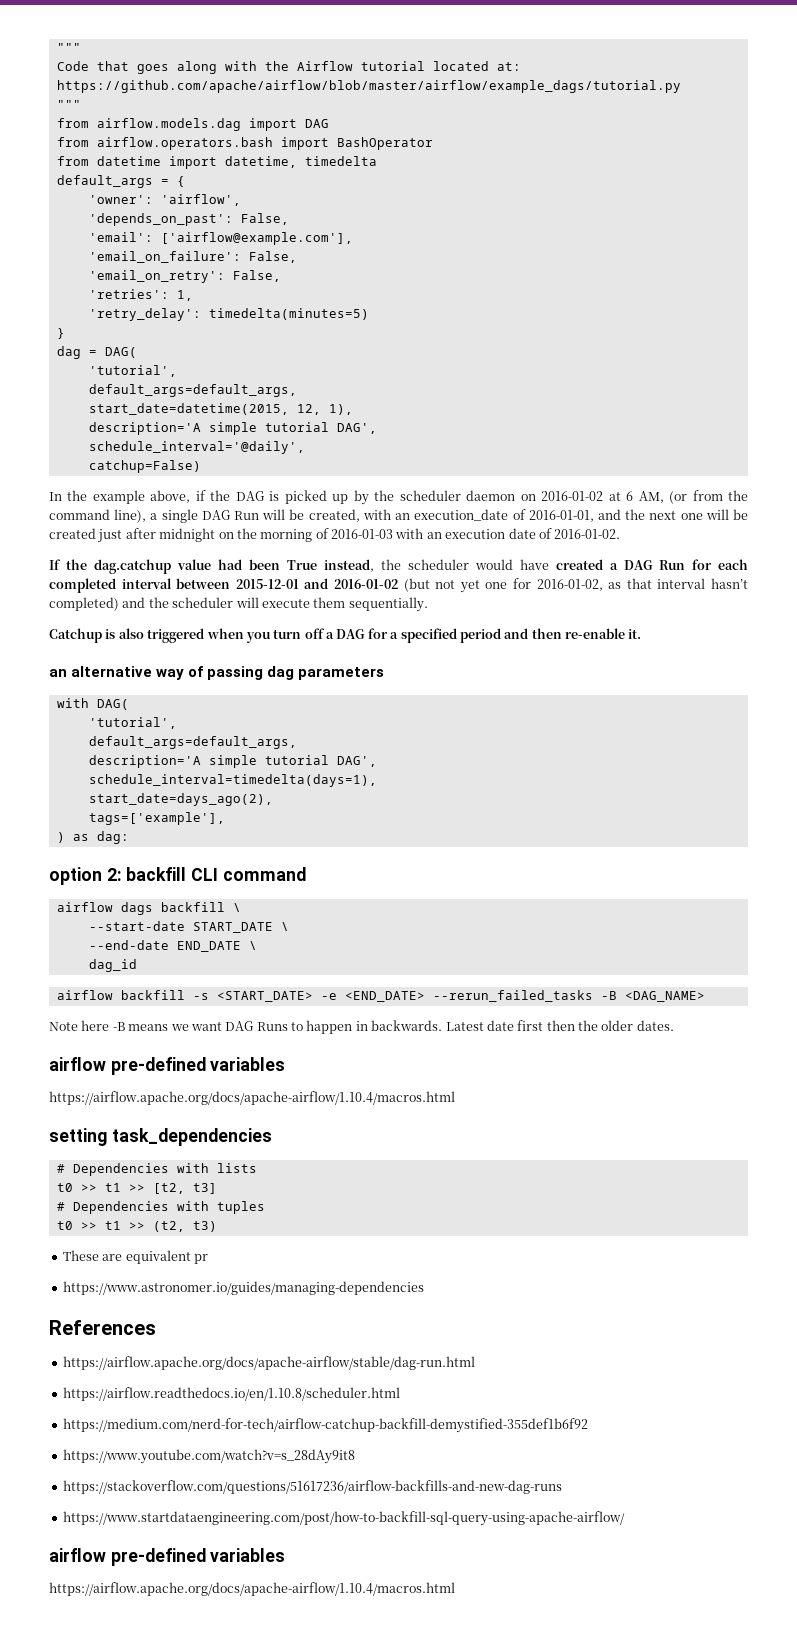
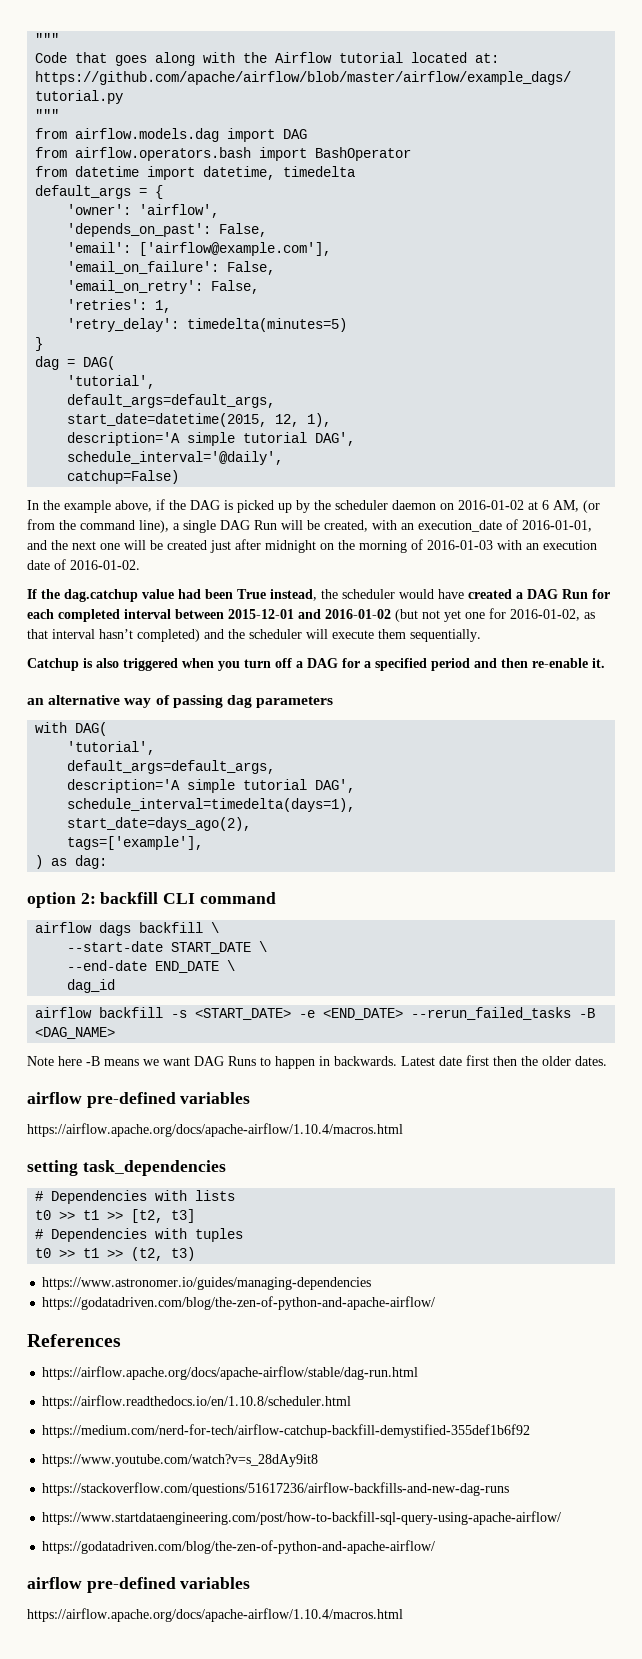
[62,1250,208,1264] [62,1281,424,1295] These are equivalent pr // https://www.astronomer.io/guides/managing-dependencies -> [42,1277,372,1290] [42,1296,436,1310] https://www.astronomer.io/guides/managing-dependencies // https://godatadriven.com/blog/the-zen-of-python-and-apache-airflow/
(625, 1518) none -> [42,1540,436,1554] // https://godatadriven.com/blog/the-zen-of-python-and-apache-airflow/

